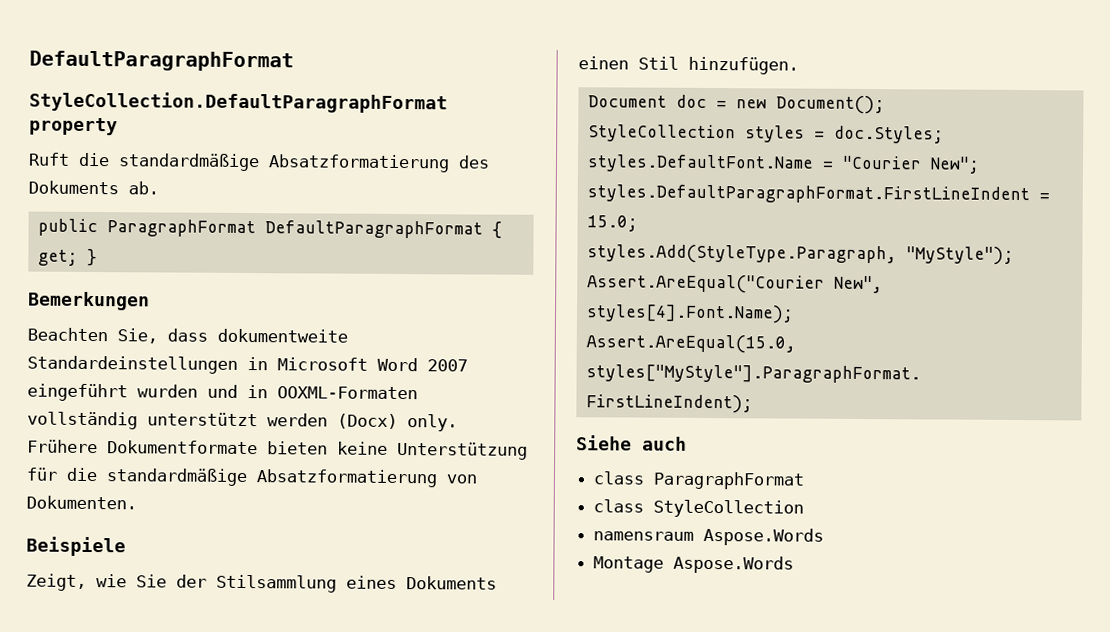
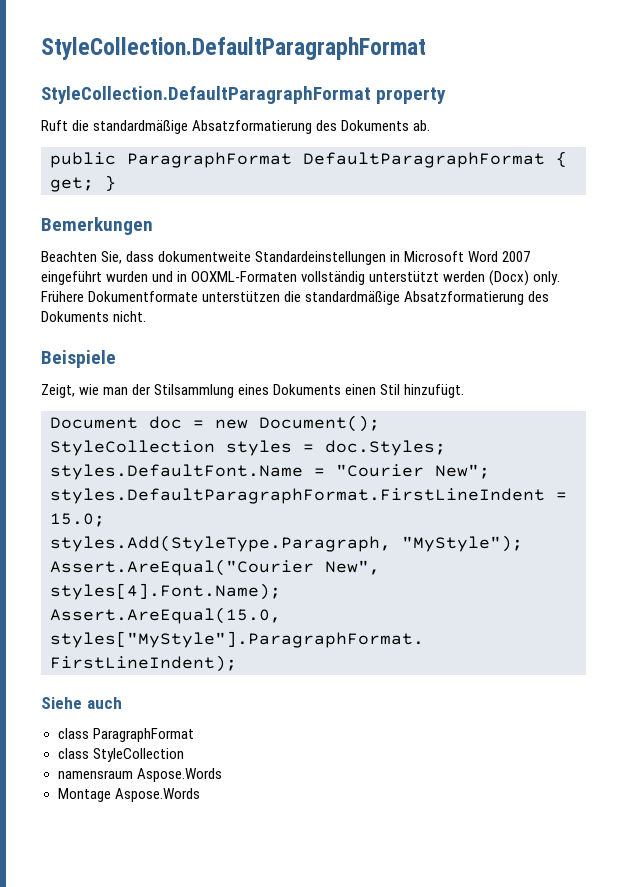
[29,50,294,72] DefaultParagraphFormat -> [41,37,426,60] StyleCollection.DefaultParagraphFormat
[267,441,528,460] [26,467,477,488] [26,495,137,510] bieten keine Unterstützung für die standardmäßige Absatzformatierung von Dokumenten. -> [202,291,550,305] [41,311,147,322] unterstützen die standardmäßige Absatzformatierung des Dokuments nicht.
[136,574,167,588] Sie -> [103,387,129,395] man
[688,56,799,75] hinzufügen. -> [404,384,465,398] hinzufügt.

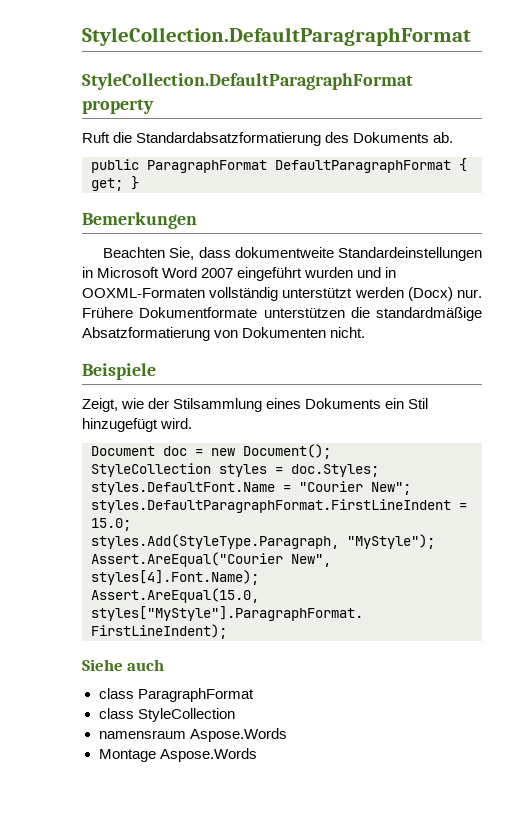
[93,120,313,134] standardmäßige Absatzformatierung -> [136,132,322,146] Standardabsatzformatierung
[533,271,561,285] only. -> [456,289,482,298] nur.
[528,291,550,302] [41,311,109,322] des Dokuments -> [214,327,327,338] von Dokumenten
[103,387,129,395] man -> (145, 403) none
[345,384,465,398] einen Stil hinzufügt. -> [385,398,429,409] [82,418,193,432] ein Stil hinzugefügt wird.

